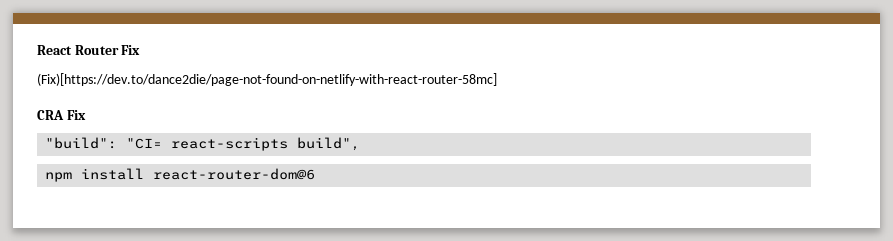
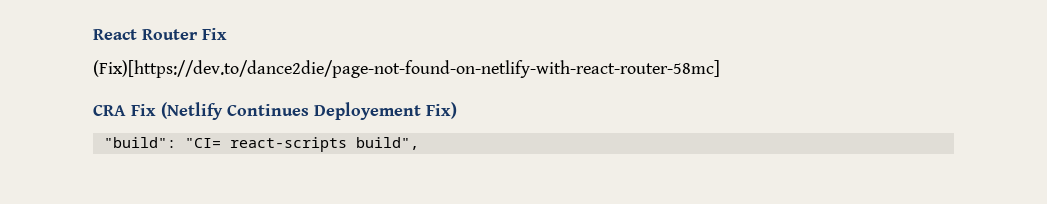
(86, 115) none -> [161,102,457,120] (Netlify Continues Deployement Fix)
[45,168,316,182] // npm install react-router-dom@6 -> (419, 143) none

